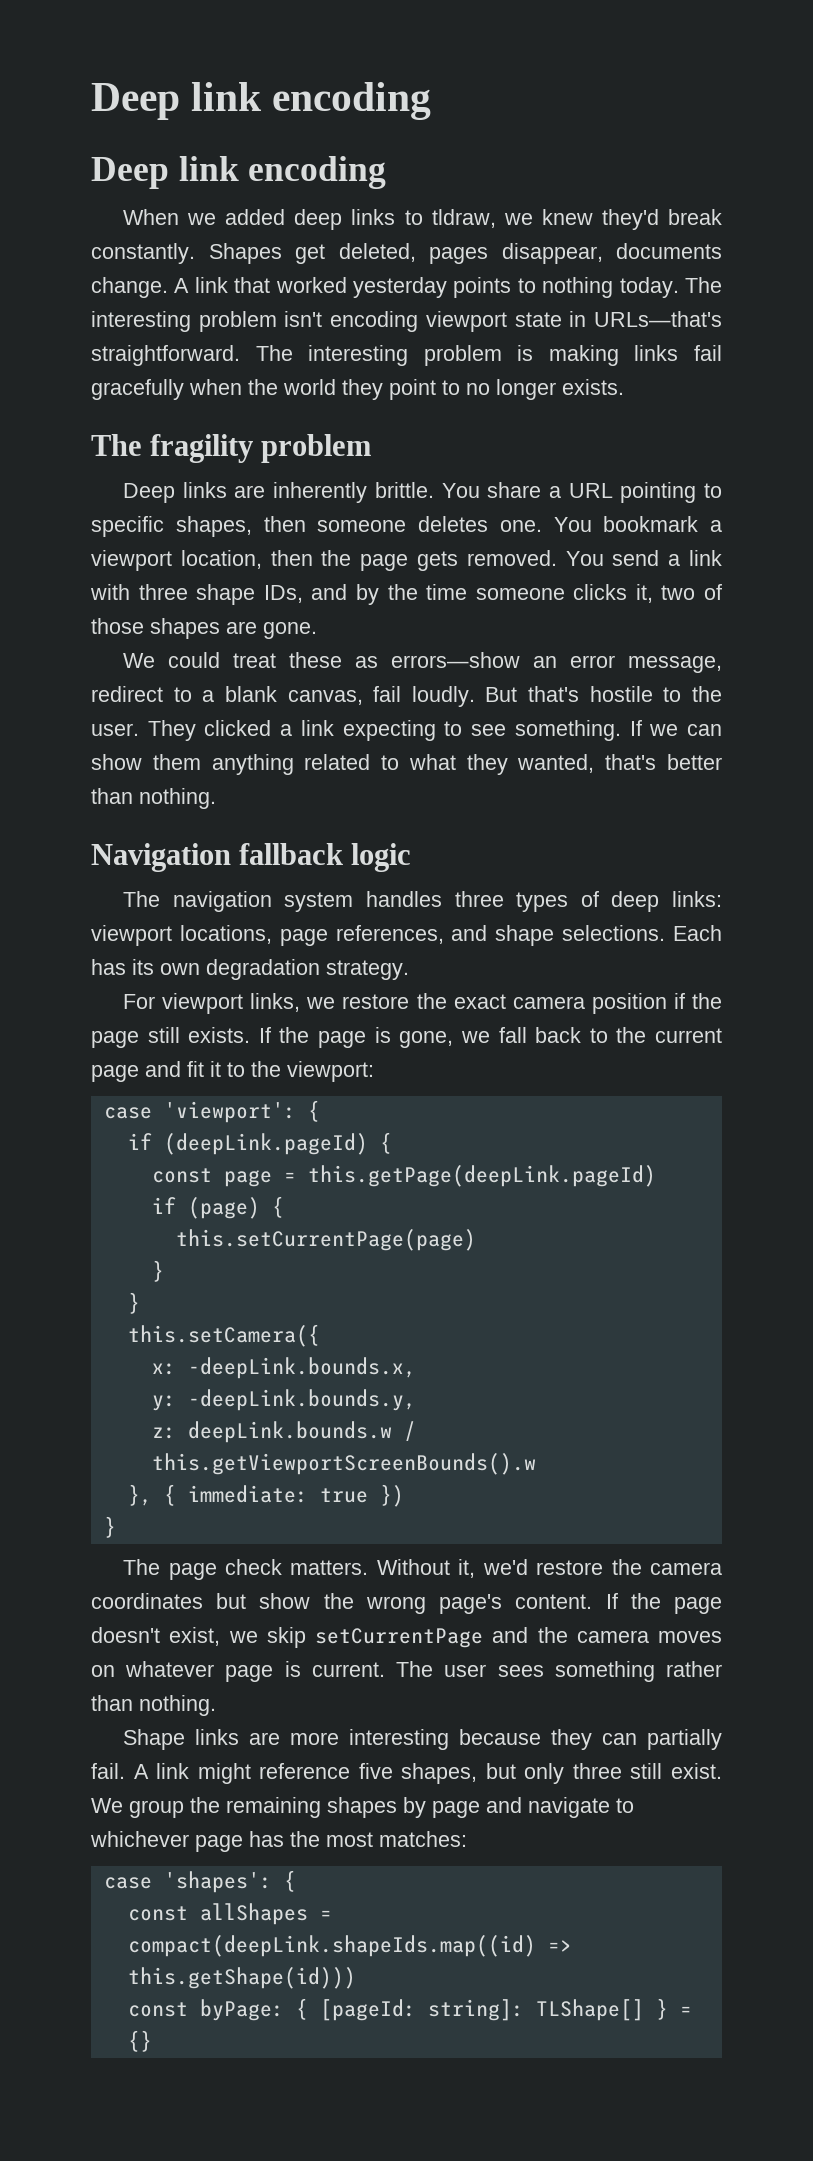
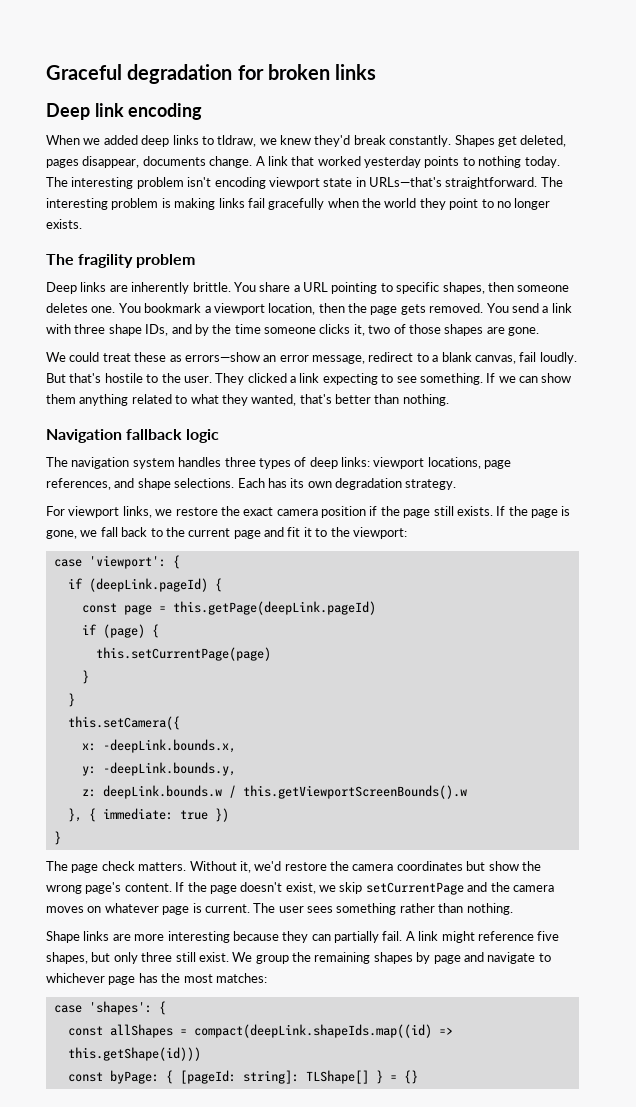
[91,82,432,120] Deep link encoding -> [46,64,377,84] Graceful degradation for broken links

